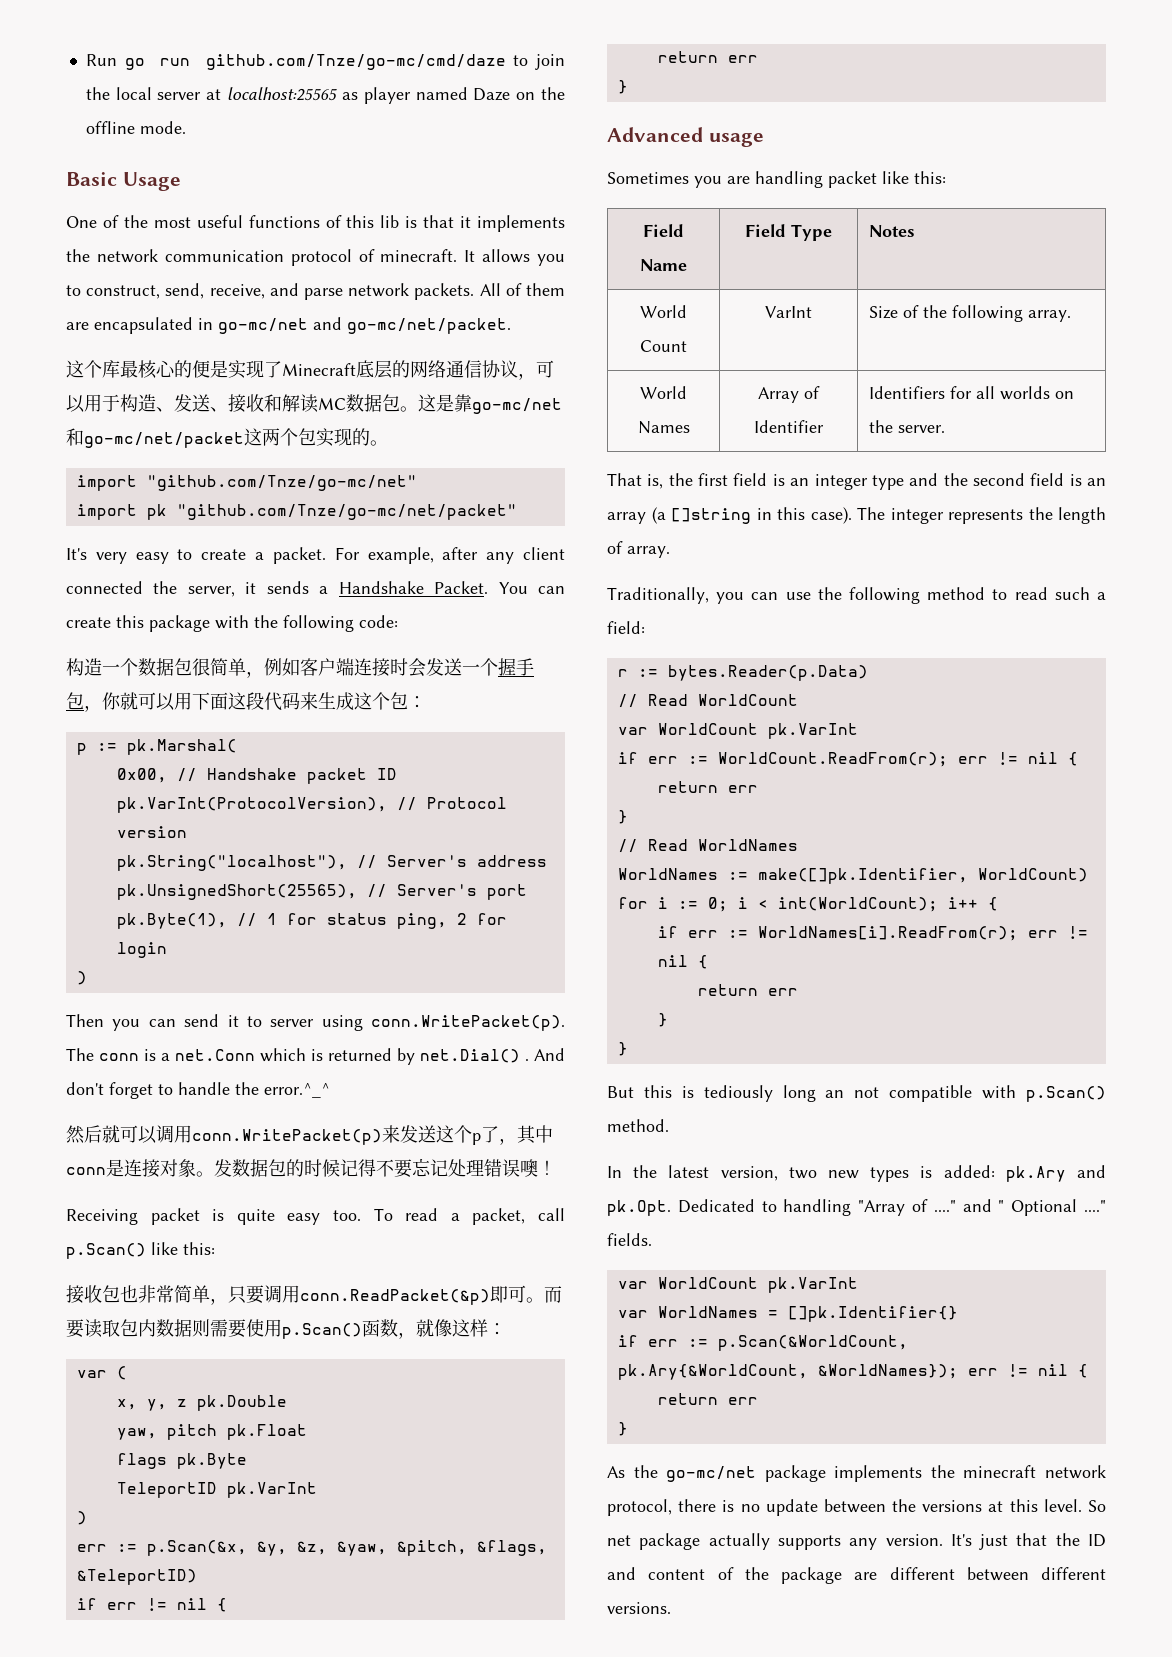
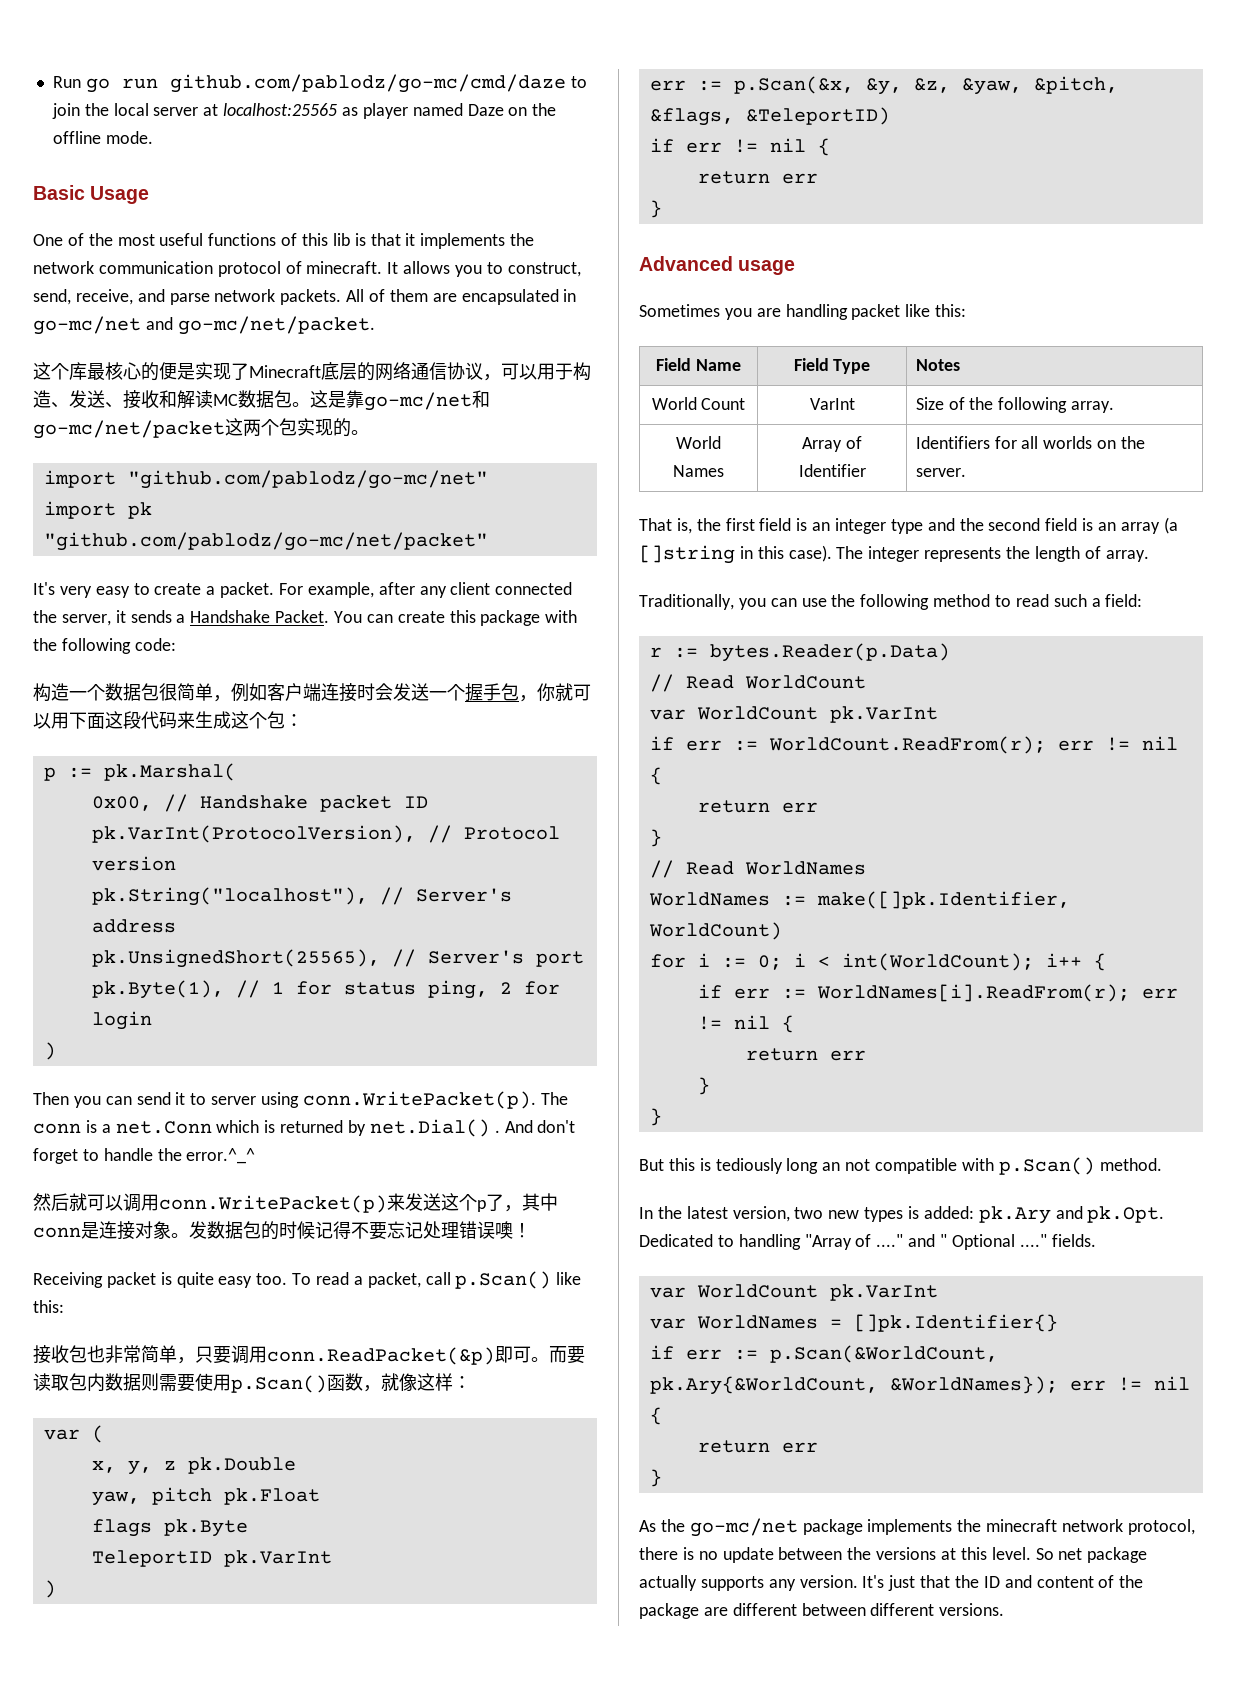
[205,54,506,70] github.com/Tnze/go-mc/cmd/daze -> [169,74,566,93] github.com/pablodz/go-mc/cmd/daze
[146,475,417,491] "github.com/Tnze/go-mc/net" -> [127,470,488,489] "github.com/pablodz/go-mc/net"
[176,504,517,520] "github.com/Tnze/go-mc/net/packet" -> [43,532,488,551] "github.com/pablodz/go-mc/net/packet"

